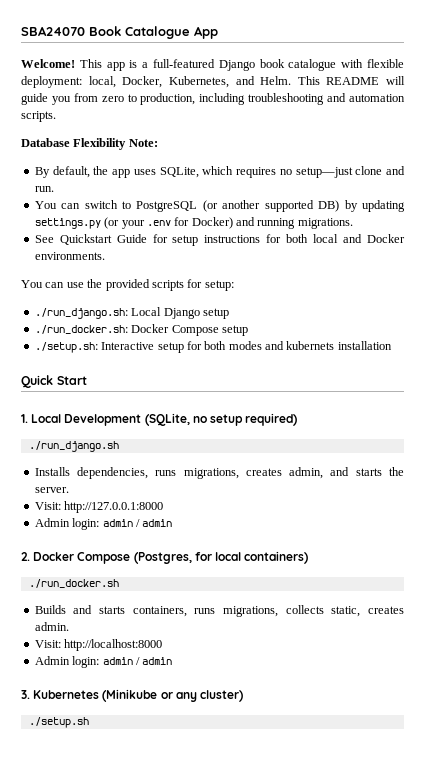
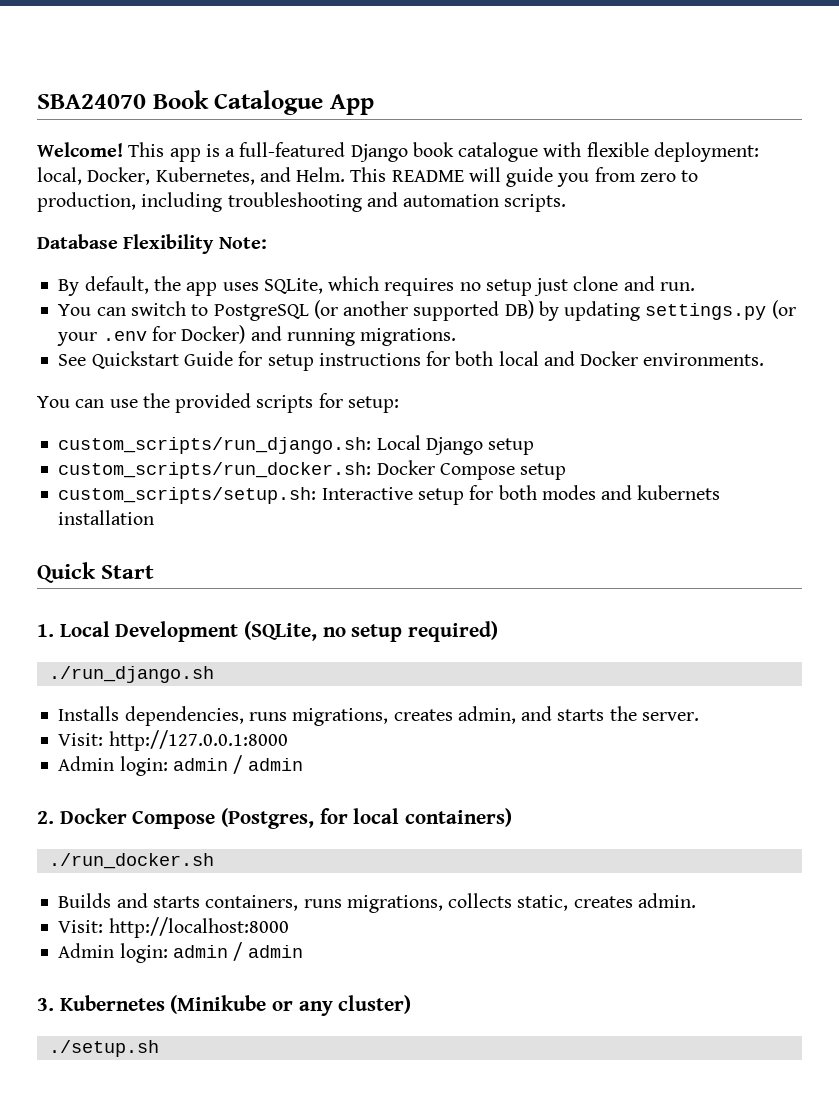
[295,167,353,178] setup—just -> [485,278,569,296] setup just
[34,308,128,319] ./run_django.sh: -> [58,437,372,454] custom_scripts/run_django.sh:
[34,325,128,334] ./run_docker.sh: -> [58,462,372,479] custom_scripts/run_docker.sh:
[34,342,98,353] ./setup.sh: -> [58,487,317,504] custom_scripts/setup.sh:

